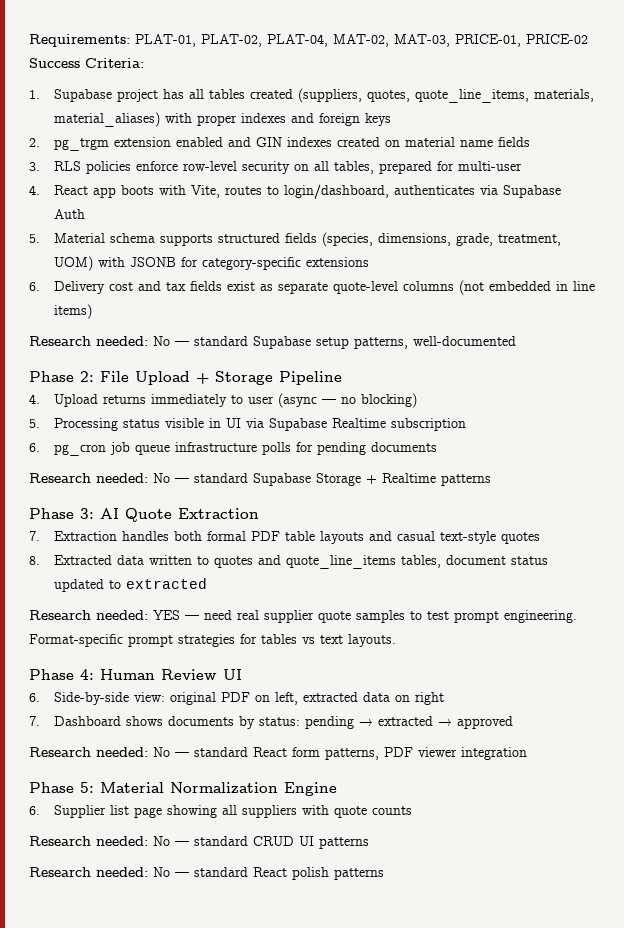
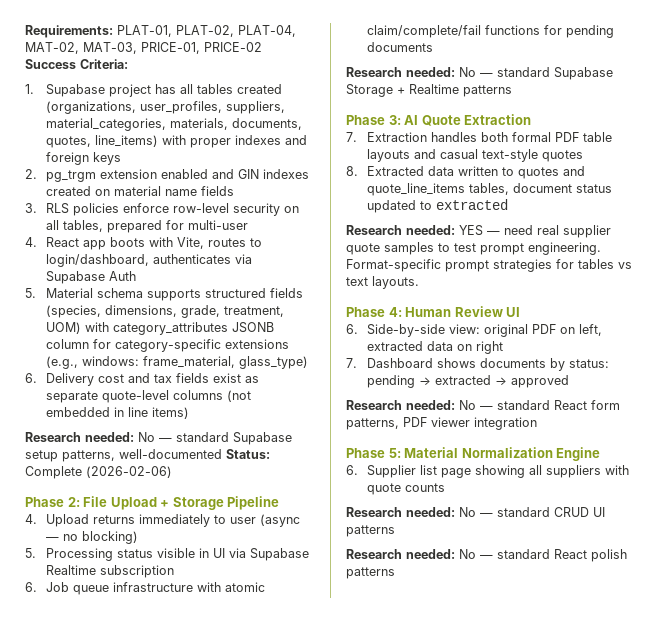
[297,88,594,103] [53,112,160,127] (suppliers, quotes, quote_line_items, materials, material_aliases) -> [46,101,286,114] [46,118,303,131] [46,135,159,148] (organizations, user_profiles, suppliers, material_categories, materials, documents, quotes, line_items)
[129,257,176,267] JSONB -> [113,322,275,335] [46,339,90,349] category_attributes JSONB column
(369, 262) none -> [46,356,309,369] (e.g., windows: frame_material, glass_type)
(516, 341) none -> [226,449,270,459] [25,466,172,479] Status: Complete (2026-02-06)
[53,442,291,456] pg_cron job queue infrastructure polls -> [46,582,266,595] [367,25,541,38] Job queue infrastructure with atomic claim/complete/fail functions

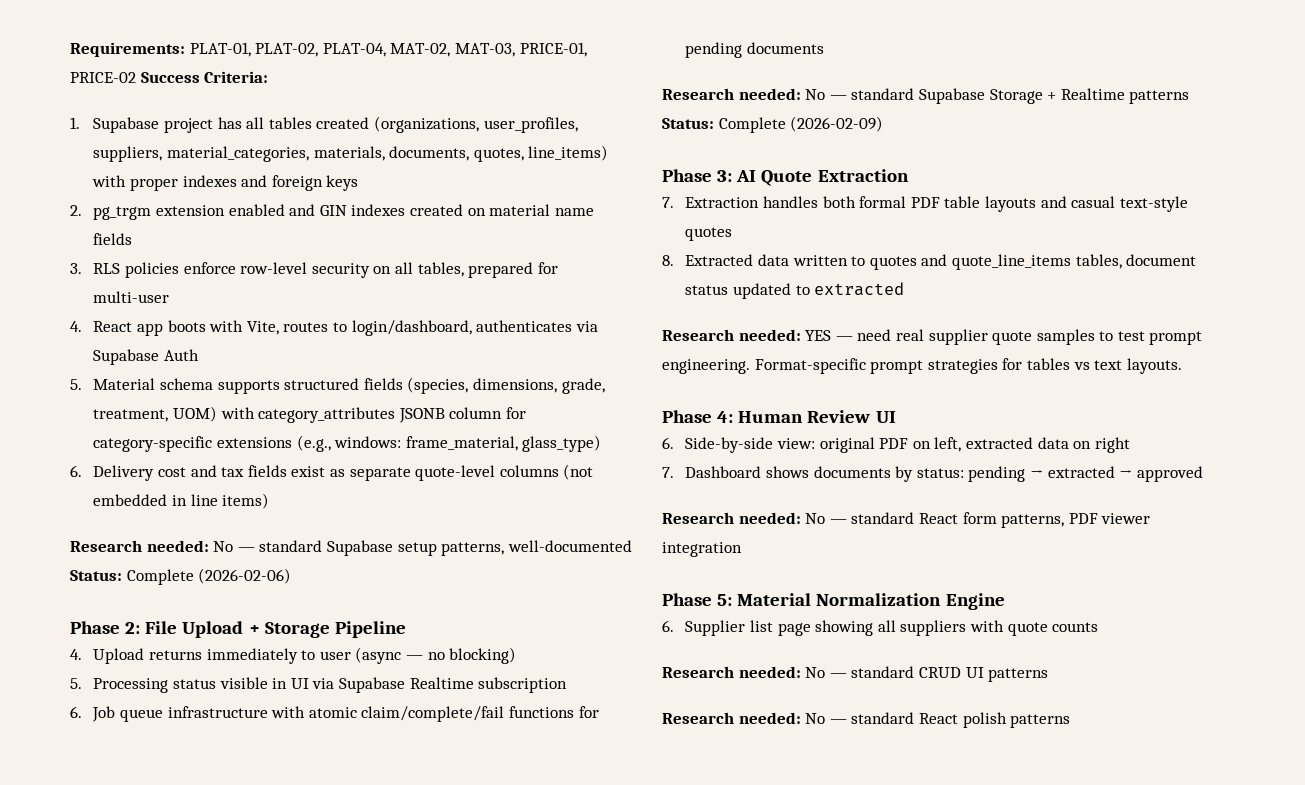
(512, 91) none -> [662,116,884,133] Status: Complete (2026-02-09)

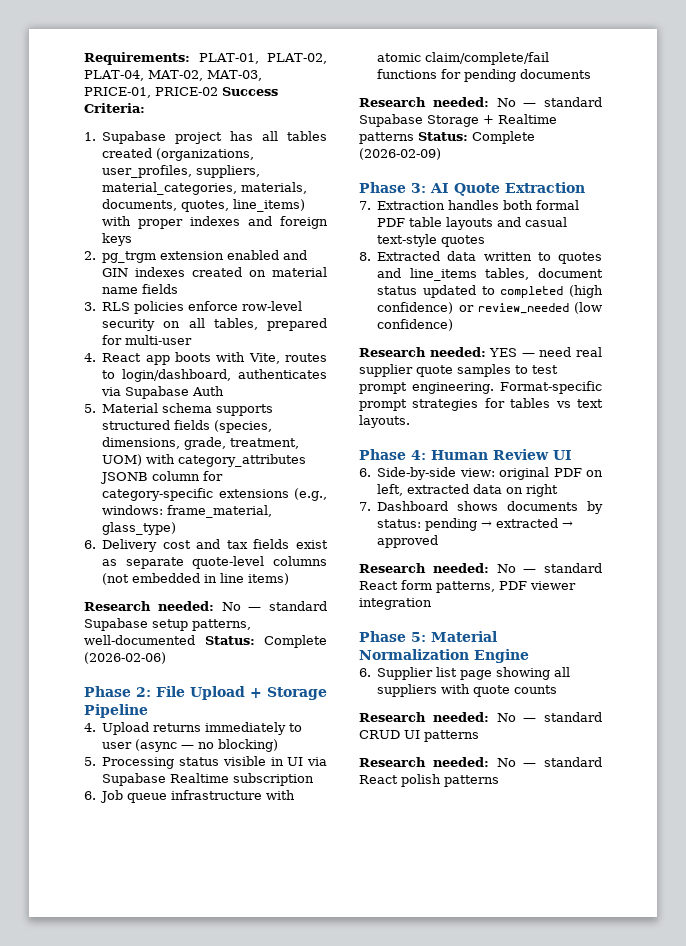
[951,254,1071,270] quote_line_items -> [409,268,477,281] line_items
[814,282,905,296] extracted -> [500,285,603,298] [377,302,602,314] [377,319,454,331] completed (high confidence) or review_needed (low confidence)

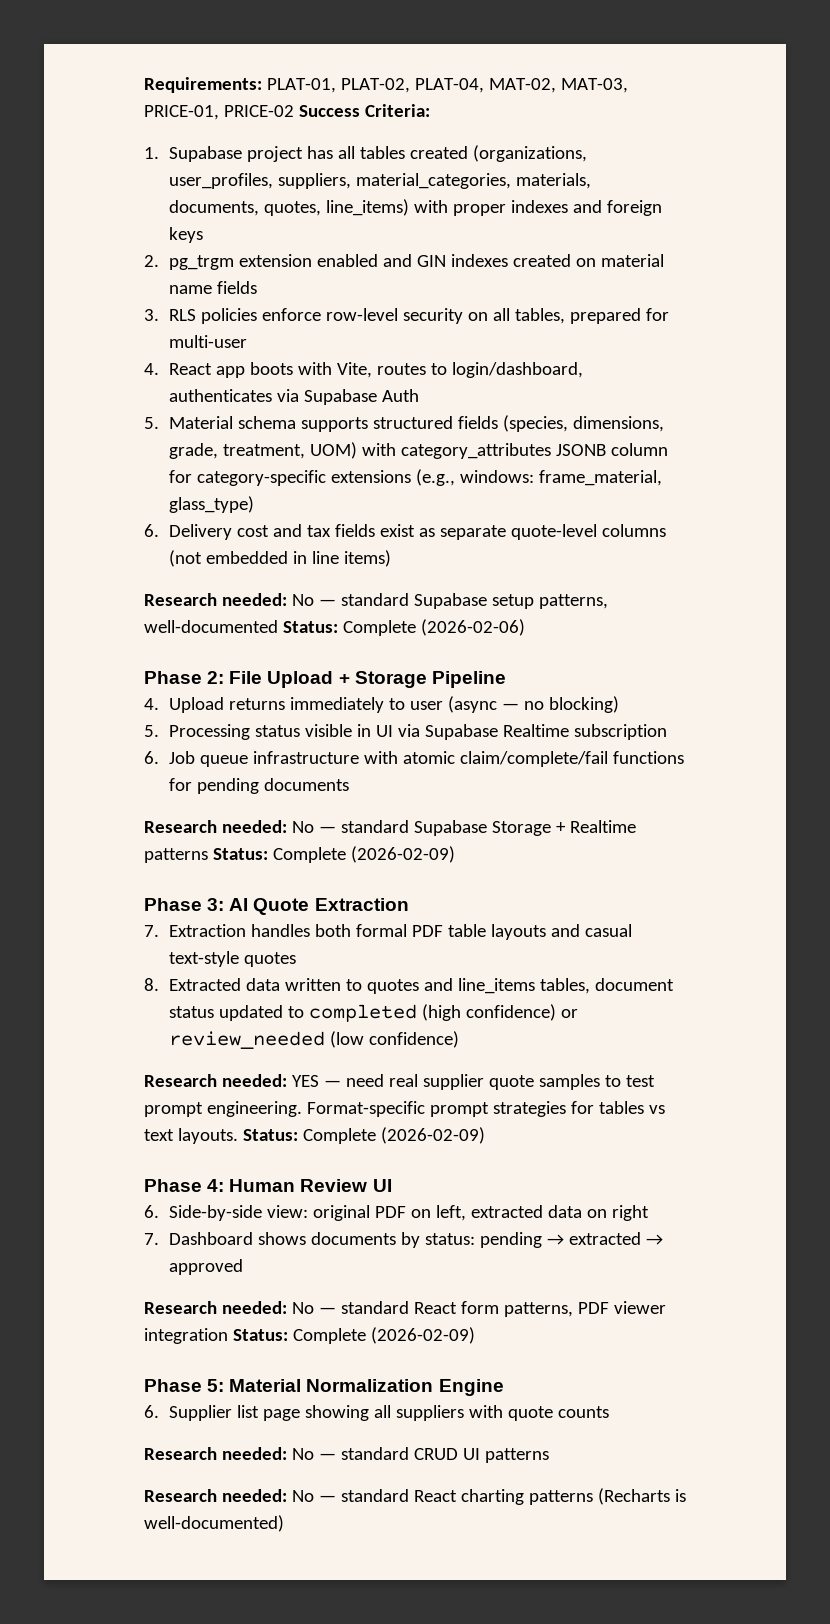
(410, 421) none -> [242,1127,485,1144] Status: Complete (2026-02-09)
(432, 604) none -> [232,1327,475,1344] Status: Complete (2026-02-09)
[401,774,499,787] polish patterns -> [460,1488,686,1505] [144,1515,284,1532] charting patterns (Recharts is well-documented)

